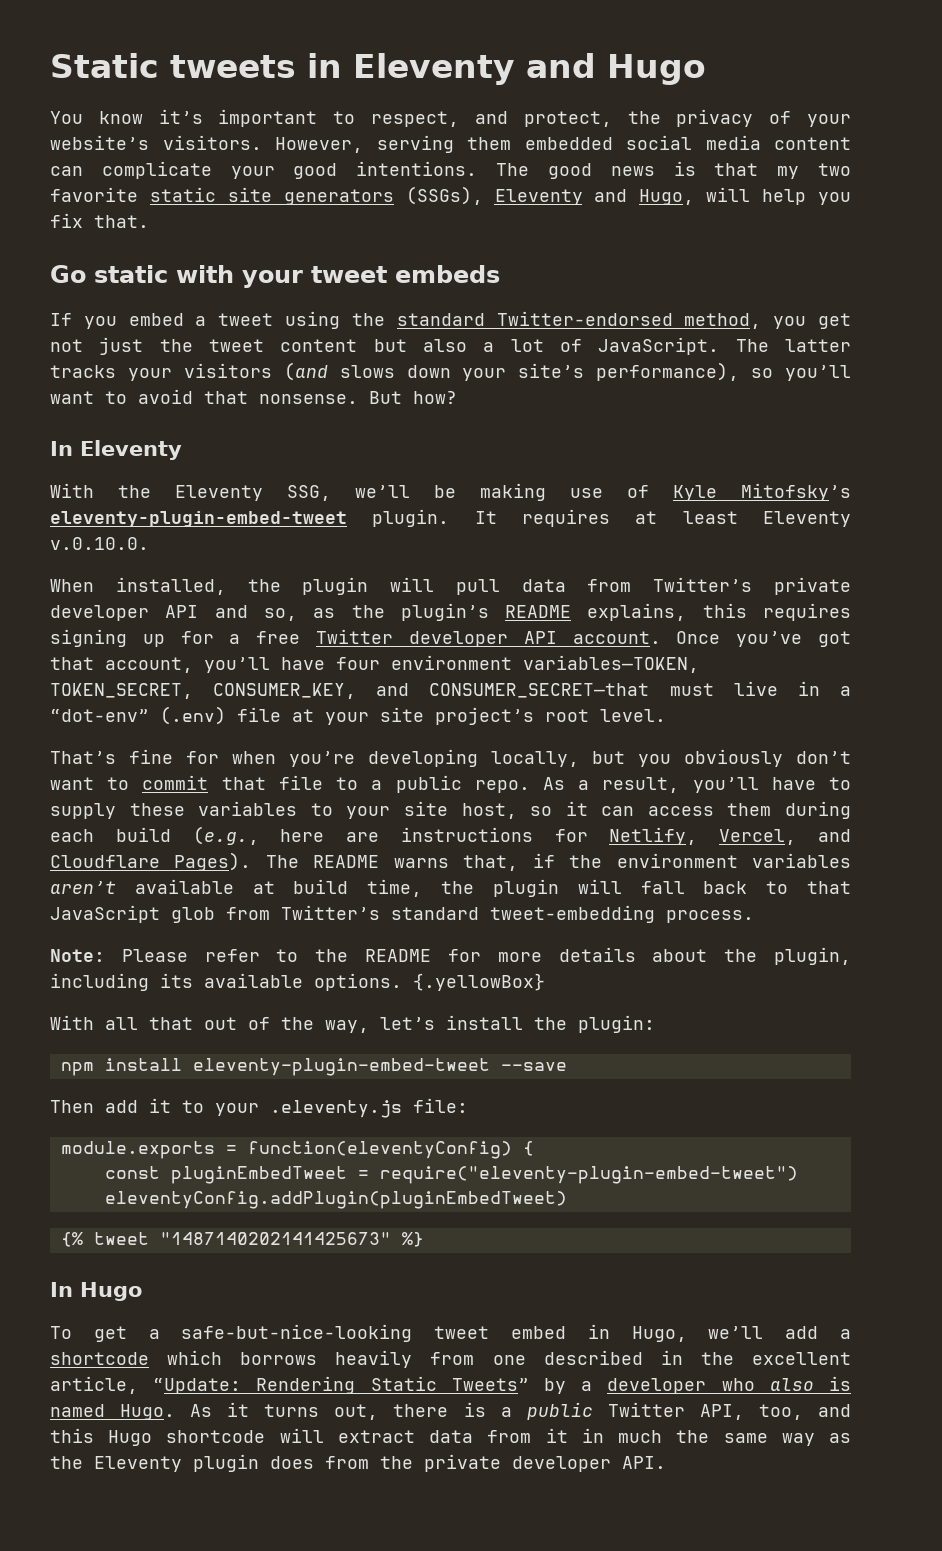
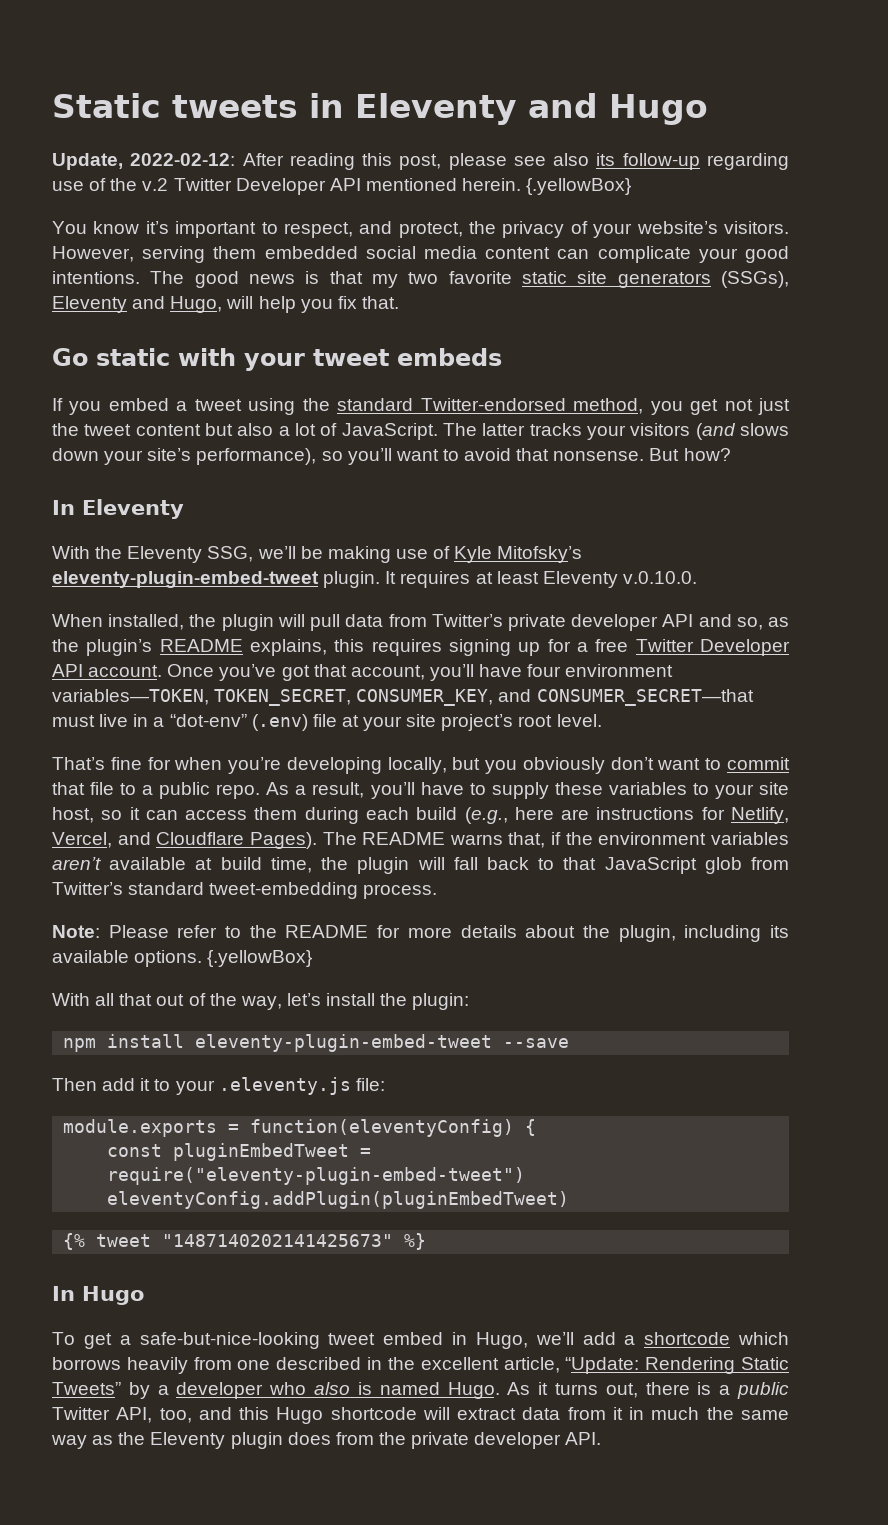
(706, 69) none -> [52,153,789,170] [52,178,632,195] // Update, 2022-02-12: After reading this post, please see also its follow-up regarding use of the v.2 Twitter Developer API mentioned herein. {.yellowBox}
[408,631,508,647] developer -> [700,639,790,656] Developer

